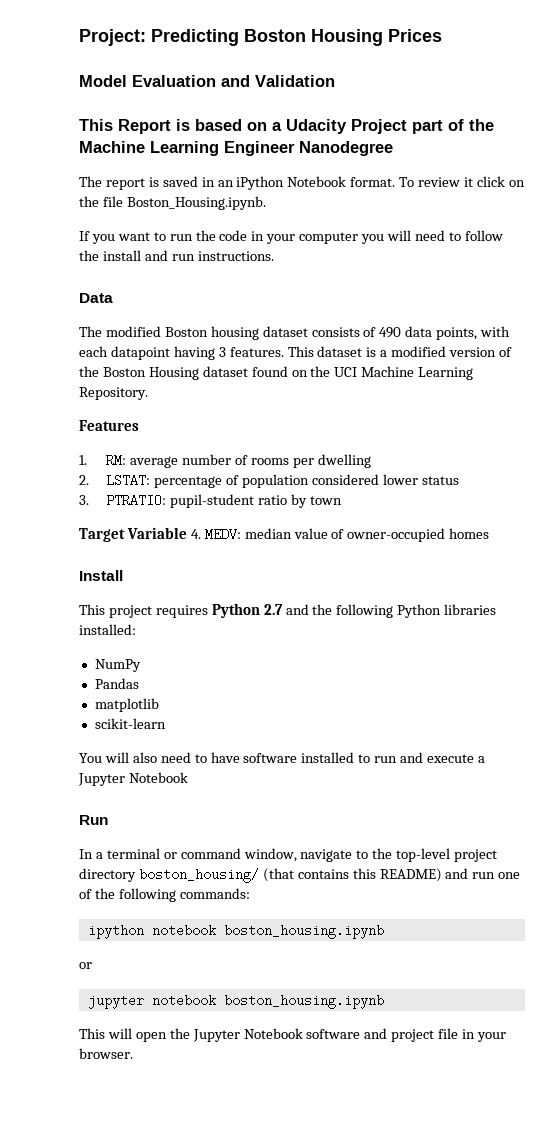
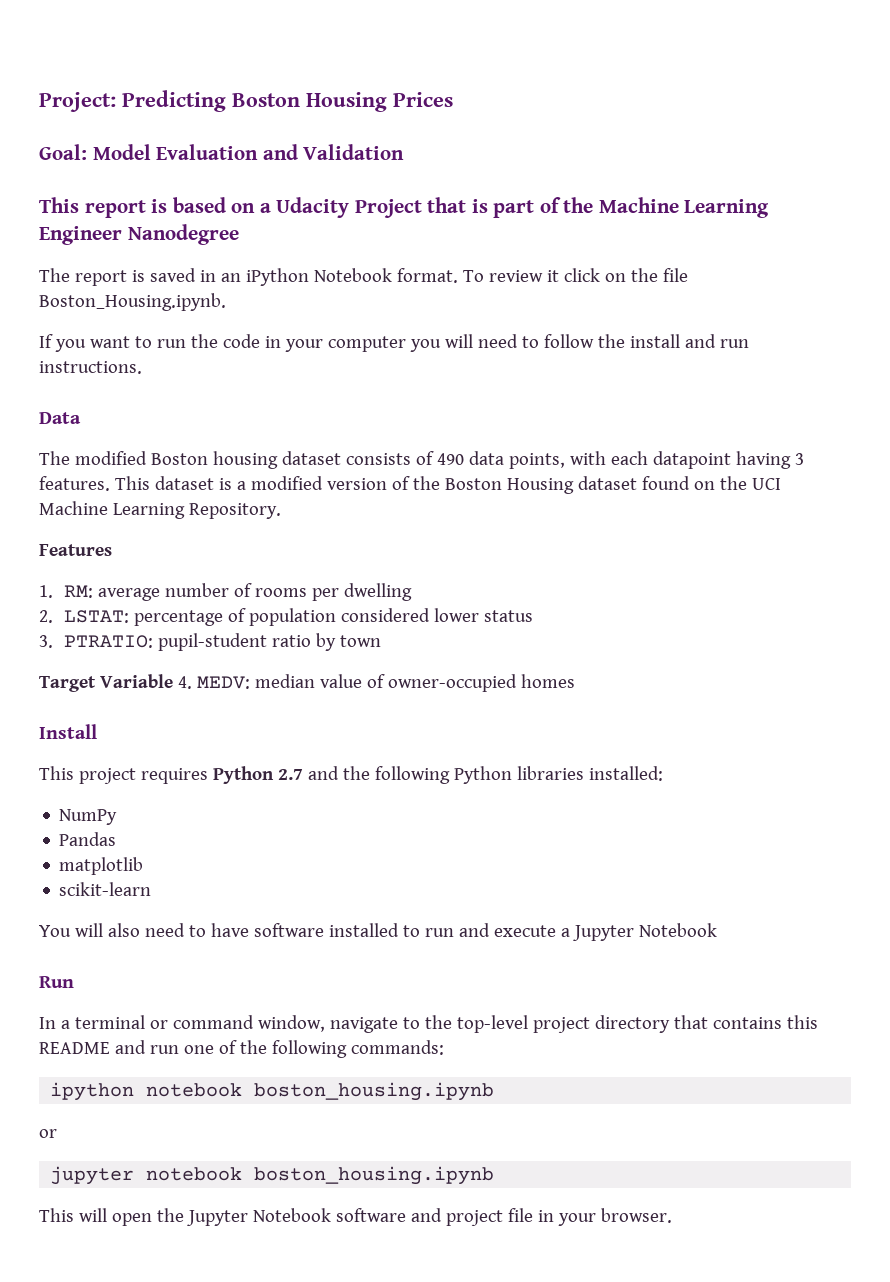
(442, 35) none -> [39,144,87,160] Goal:
[118,119,171,134] Report -> [84,200,146,218] report
(407, 126) none -> [427,197,488,213] that is
[138,868,294,883] boston_housing/ (that -> [673,1015,708,1029] that
[379,868,442,882] README) -> [39,1042,110,1054] README

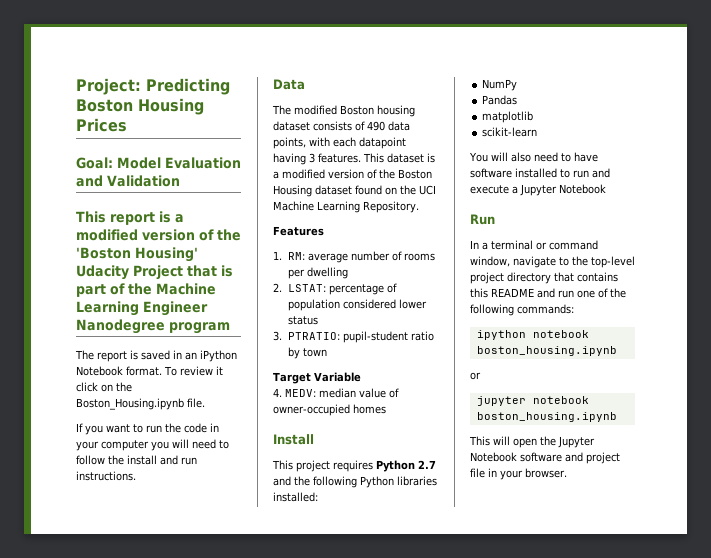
[172,197,271,213] based on a -> [175,214,184,223] [76,229,241,241] [76,247,198,262] a modified version of the 'Boston Housing'
(239, 234) none -> [169,322,230,334] program
[662,268,688,282] [39,293,226,311] file Boston_Housing.ipynb. -> [76,398,205,410] Boston_Housing.ipynb file.
(173, 681) none -> (361, 377) //

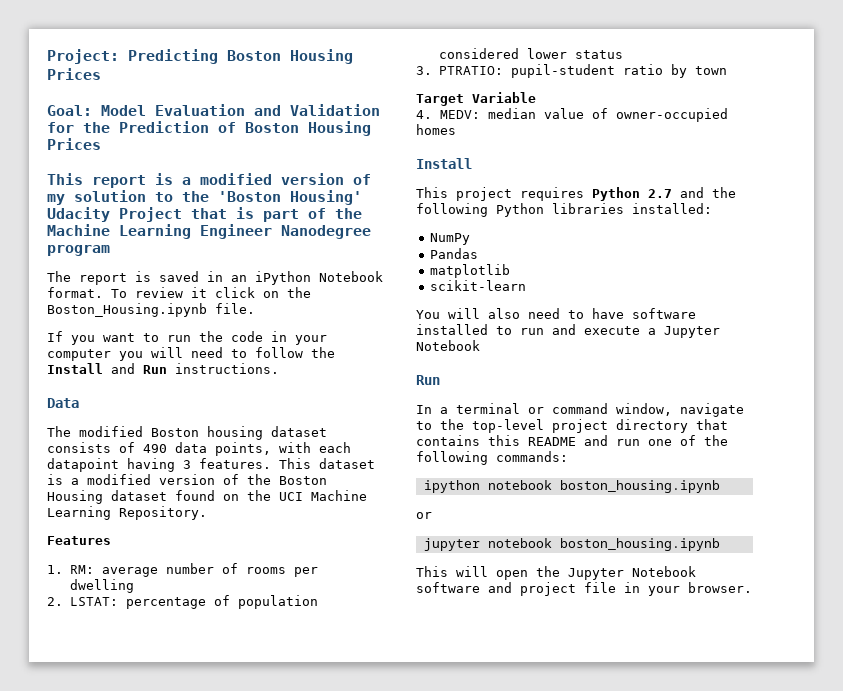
(180, 181) none -> [47,121,371,136] [47,138,101,150] for the Prediction of Boston Housing Prices
(214, 235) none -> [47,190,173,205] my solution to
[127,455,197,465] install and run -> [47,363,167,374] Install and Run

